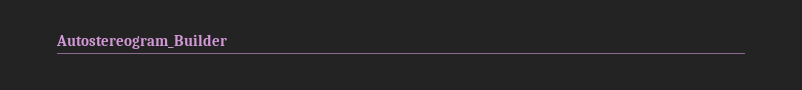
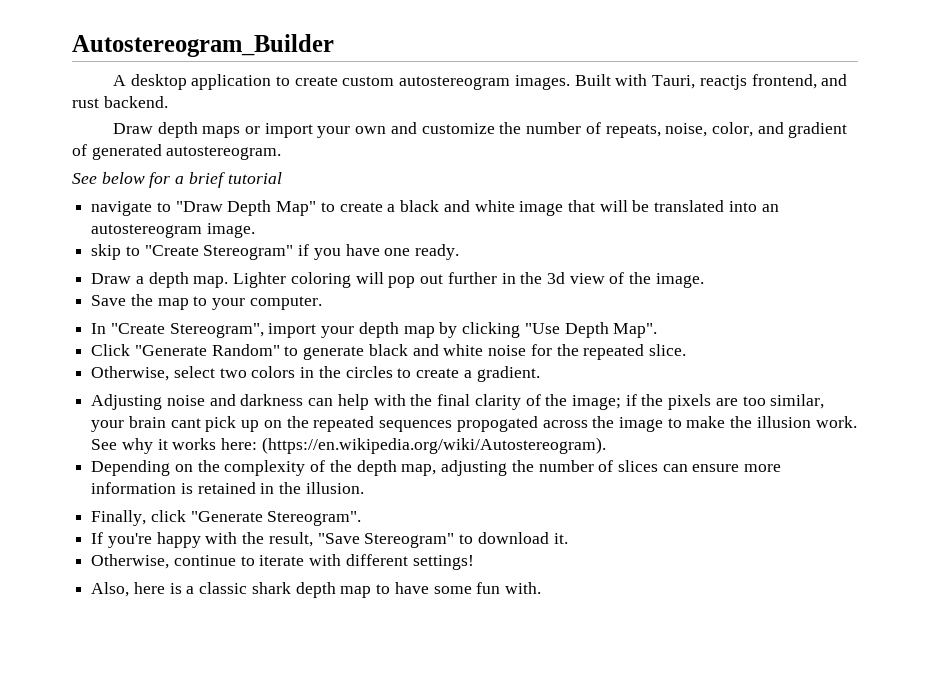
(227, 41) none -> [112,74,848,90] [72,96,168,108] [112,122,848,138] [72,144,282,160] [72,172,282,188] [91,200,779,216] [91,223,255,238] [91,244,460,260] [91,272,704,288] [91,294,322,310] [91,322,658,338] [91,344,686,360] [91,366,540,382] [91,394,825,410] [91,416,857,432] [91,437,606,454] [91,460,782,476] [91,482,364,494] [91,510,362,526] [91,532,568,548] [91,554,474,570] [91,582,541,598] // A desktop application to create custom autostereogram images. Built with Tauri, reactjs frontend, and rust backend. // Draw depth maps or import your own and customize the number of repeats, noise, color, and gradient of generated autostereogram. // See below for a brief tutorial // navigate to "Draw Depth Map" to create a black and white image that will be translated into an autostereogram image. // skip to "Create Stereogram" if you have one ready. // Draw a depth map. Lighter coloring will pop out further in the 3d view of the image. // Save the map to your computer. // In "Create Stereogram", import your depth map by clicking "Use Depth Map". // Click "Generate Random" to generate black and white noise for the repeated slice. // Otherwise, select two colors in the circles to create a gradient. // Adjusting noise and darkness can help with the final clarity of the image; if the pixels are too similar, your brain cant pick up on the repeated sequences propogated across the image to make the illusion work. See why it works here: (https://en.wikipedia.org/wiki/Autostereogram). // Depending on the complexity of the depth map, adjusting the number of slices can ensure more information is retained in the illusion. // Finally, click "Generate Stereogram". // If you're happy with the result, "Save Stereogram" to download it. // Otherwise, continue to iterate with different settings! // Also, here is a classic shark depth map to have some fun with.

